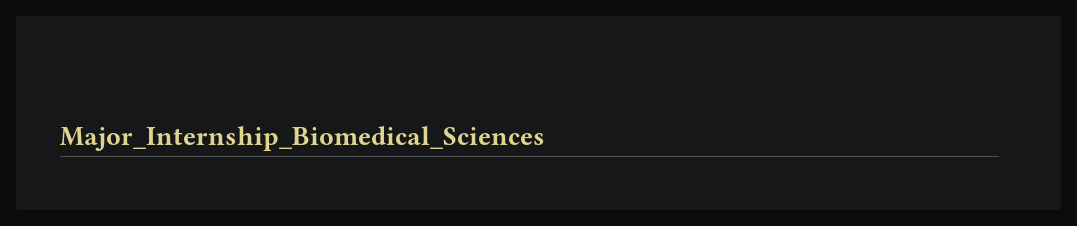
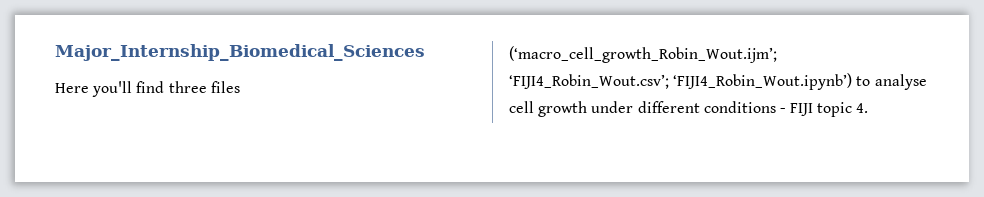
(545, 138) none -> [55,81,240,97] [509,46,777,63] [509,73,927,90] [509,101,869,117] // Here you'll find three files (‘macro_cell_growth_Robin_Wout.ijm’; ‘FIJI4_Robin_Wout.csv’; ‘FIJI4_Robin_Wout.ipynb’) to analyse cell growth under different conditions - FIJI topic 4.

